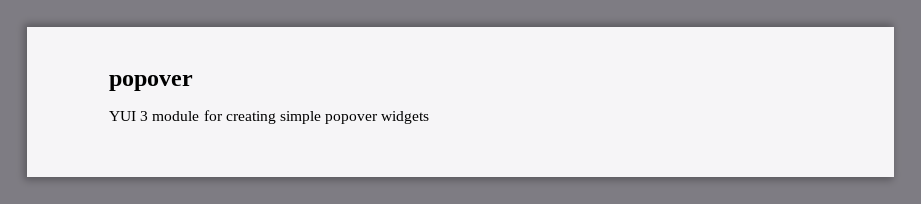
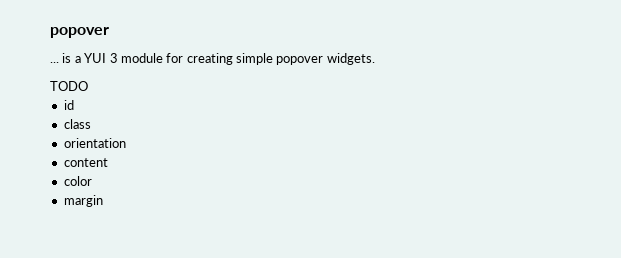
(193, 83) none -> [50,53,81,63] ... is a
[381,111,430,124] widgets -> [326,53,375,65] [50,81,88,91] [63,100,74,110] [63,119,91,129] [63,138,126,148] [63,158,108,167] [63,176,92,186] [63,195,103,207] widgets. // TODO // id // class // orientation // content // color // margin

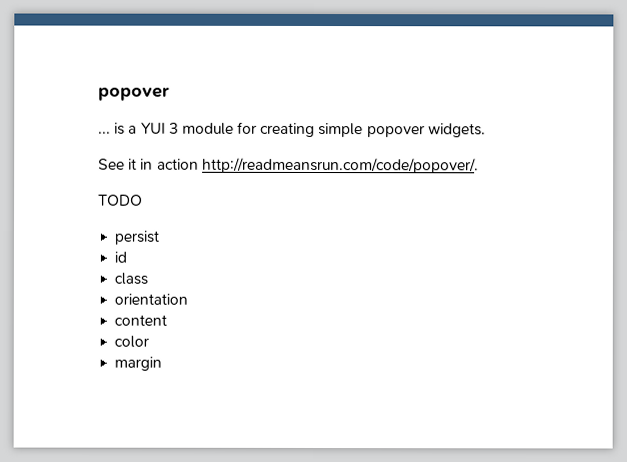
(375, 59) none -> [98,157,479,174] // See it in action http://readmeansrun.com/code/popover/.
(88, 86) none -> [114,230,161,245] // persist

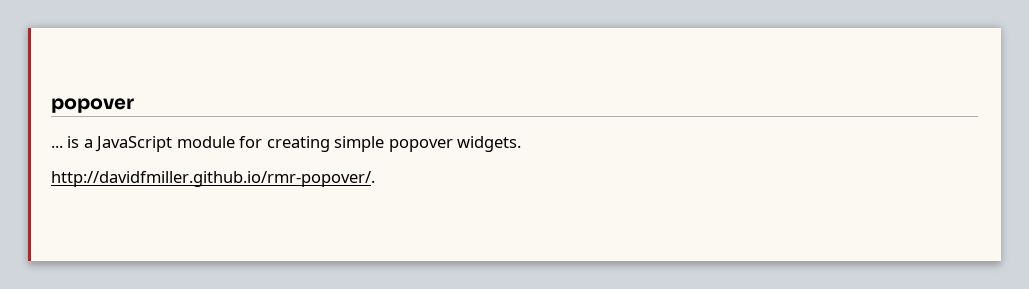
[140,122,179,134] YUI 3 -> [95,136,173,152] JavaScript
[98,157,479,174] [98,194,143,206] [114,230,161,245] [114,251,128,263] [114,272,149,285] [114,293,189,305] [114,314,168,326] [114,335,150,348] [114,356,163,371] See it in action http://readmeansrun.com/code/popover/. // TODO // persist // id // class // orientation // content // color // margin -> [51,171,375,187] http://davidfmiller.github.io/rmr-popover/.

